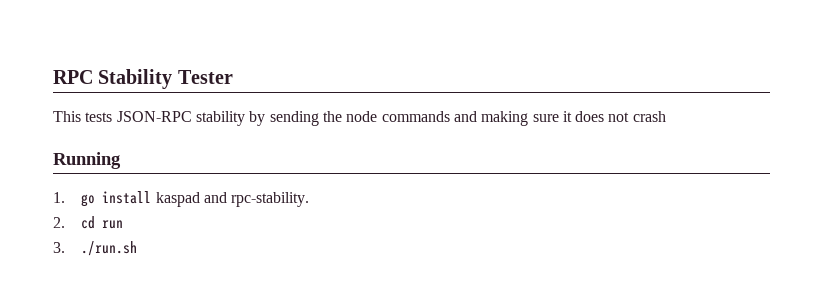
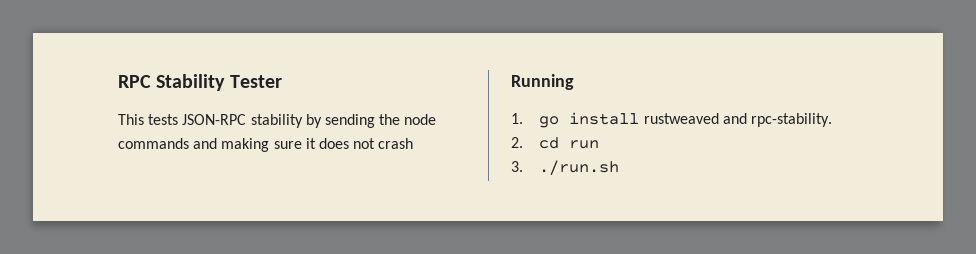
[155,192,200,207] kaspad -> [643,113,719,124] rustweaved

